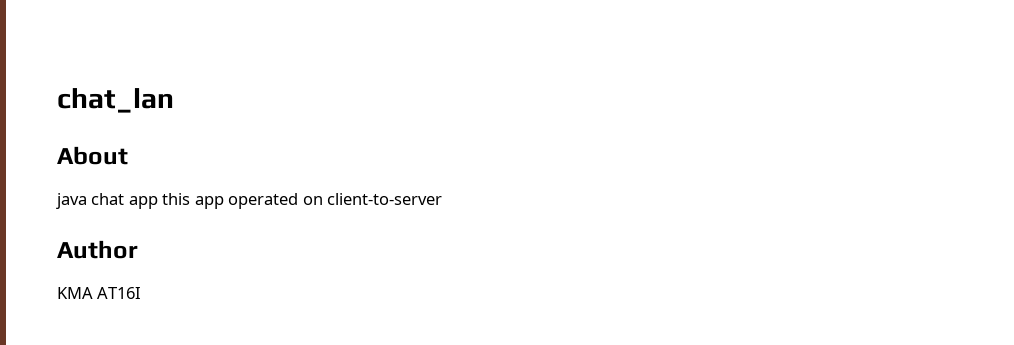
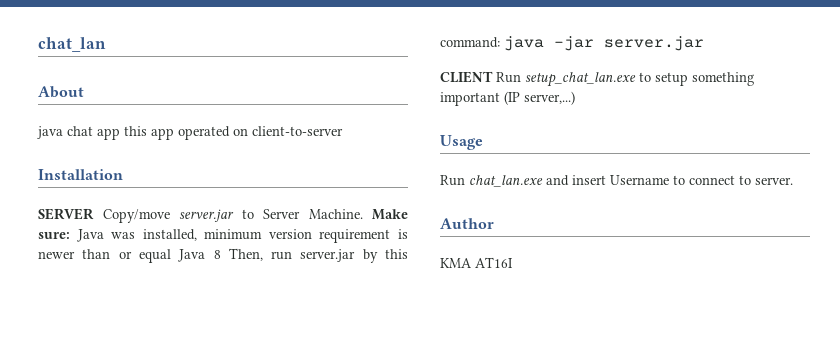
(443, 199) none -> [38,169,123,180] [38,208,408,223] [38,229,408,243] [38,248,409,263] [440,36,704,51] [440,71,754,87] [440,91,575,106] [440,135,483,150] [440,175,793,187] // Installation // SERVER Copy/move server.jar to Server Machine. Make sure: Java was installed, minimum version requirement is newer than or equal Java 8 Then, run server.jar by this command: java -jar server.jar // CLIENT Run setup_chat_lan.exe to setup something important (IP server,...) // Usage // Run chat_lan.exe and insert Username to connect to server.

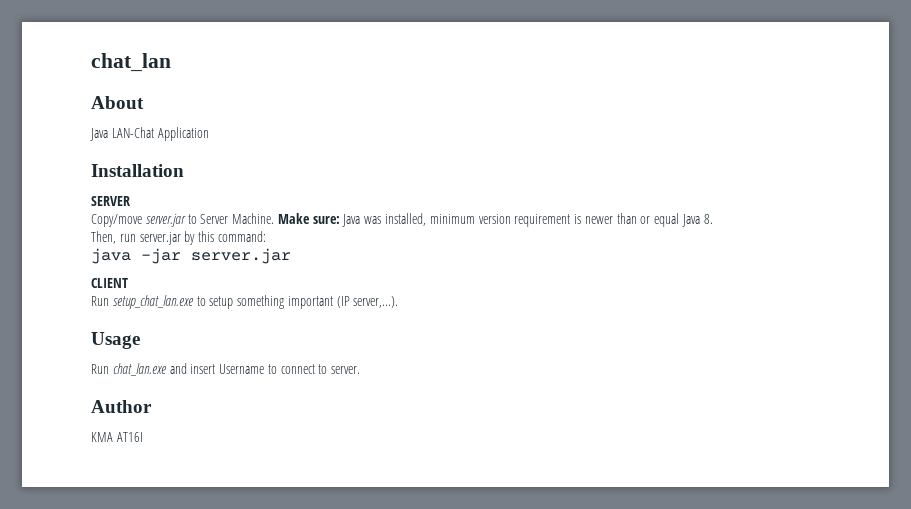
[37,126,343,140] java chat app this app operated on client-to-server -> [90,127,209,141] Java LAN-Chat Application
(94, 214) none -> (130, 201) //
[213,250,221,259] 8 -> [703,214,713,224] 8. //
(500, 42) none -> (266, 236) //
(493, 77) none -> (128, 283) //
[524,91,575,105] server,...) -> [353,296,399,308] server,...).

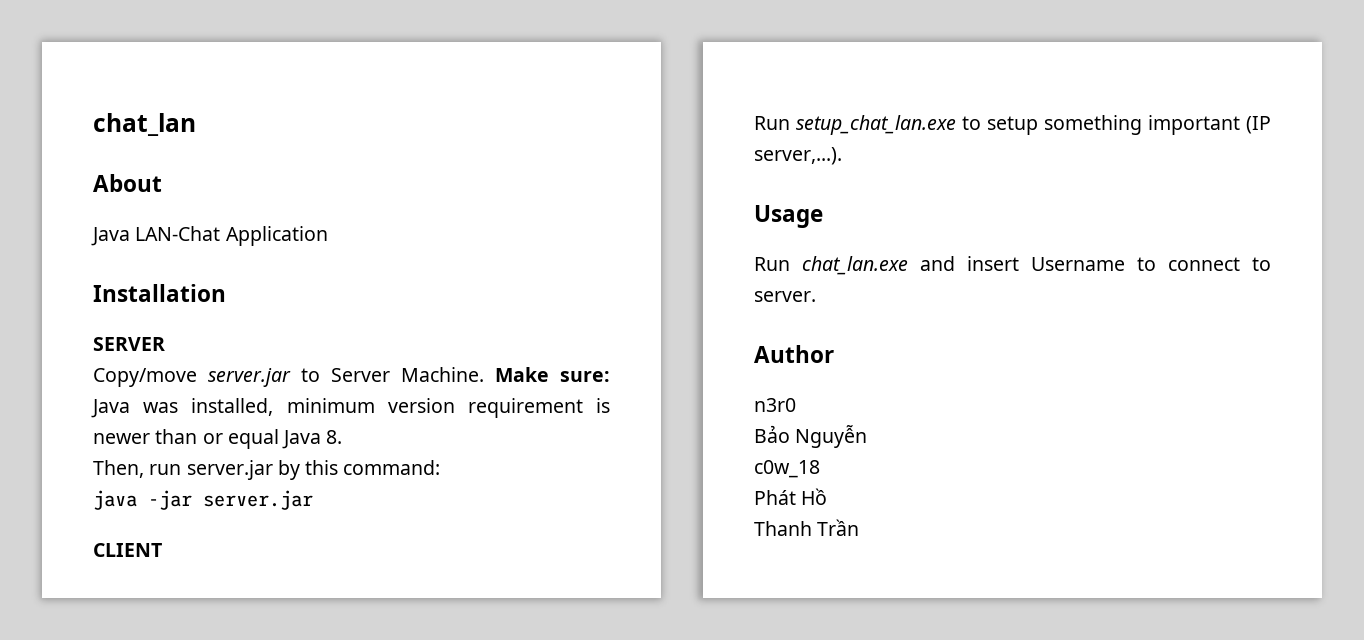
[91,432,143,442] KMA AT16I -> [754,398,796,412] [754,425,868,448] [754,460,820,478] [754,488,828,505] [754,519,860,536] n3r0 // Bảo Nguyễn // c0w_18 // Phát Hồ // Thanh Trần

